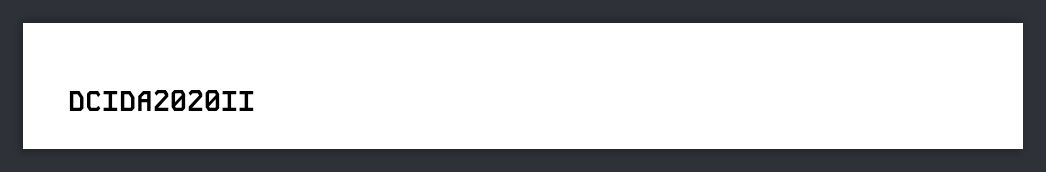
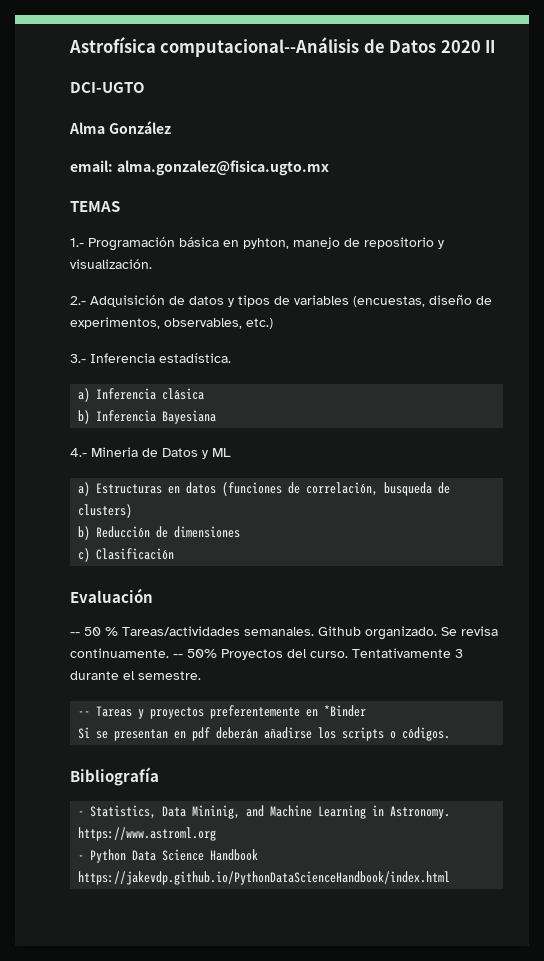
[68,90,255,111] DCIDA2020II -> [69,37,496,57] [70,82,145,93] [69,121,171,134] [70,160,329,176] [70,201,120,212] [70,237,444,251] [70,259,152,269] [70,295,492,307] [70,317,273,329] [70,353,231,363] [78,388,205,402] [78,410,217,424] [70,447,231,459] [78,482,451,496] [78,504,133,518] [78,526,241,540] [78,548,175,562] [70,588,153,603] [70,626,498,640] [70,648,463,660] [70,671,201,680] [78,705,367,719] [78,727,451,741] [70,767,159,786] [78,805,451,819] [78,827,217,841] [78,849,259,863] [78,871,451,885] Astrofísica computacional--Análisis de Datos 2020 II // DCI-UGTO // Alma González // email: alma.gonzalez@fisica.ugto.mx // TEMAS // 1.- Programación básica en pyhton, manejo de repositorio y visualización. // 2.- Adquisición de datos y tipos de variables (encuestas, diseño de experimentos, observables, etc.) // 3.- Inferencia estadística. // a) Inferencia clásica // b) Inferencia Bayesiana // 4.- Mineria de Datos y ML // a) Estructuras en datos (funciones de correlación, busqueda de clusters) // b) Reducción de dimensiones // c) Clasificación // Evaluación // -- 50 % Tareas/actividades semanales. Github organizado. Se revisa continuamente. -- 50% Proyectos del curso. Tentativamente 3 durante el semestre. // -- Tareas y proyectos preferentemente en *Binder // Si se presentan en pdf deberán añadirse los scripts o códigos. // Bibliografía // - Statistics, Data Mininig, and Machine Learning in Astronomy. https://www.astroml.org // - Python Data Science Handbook https://jakevdp.github.io/PythonDataScienceHandbook/index.html

